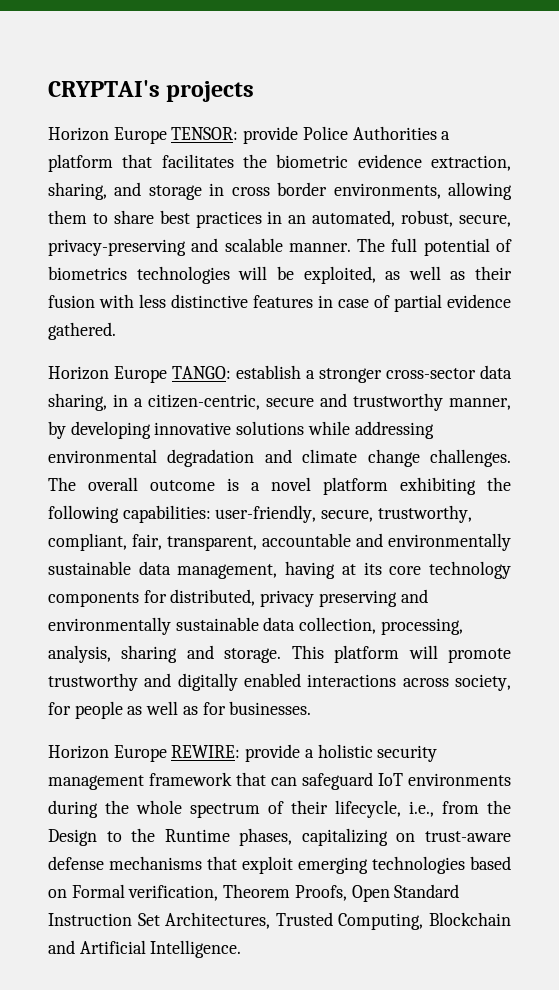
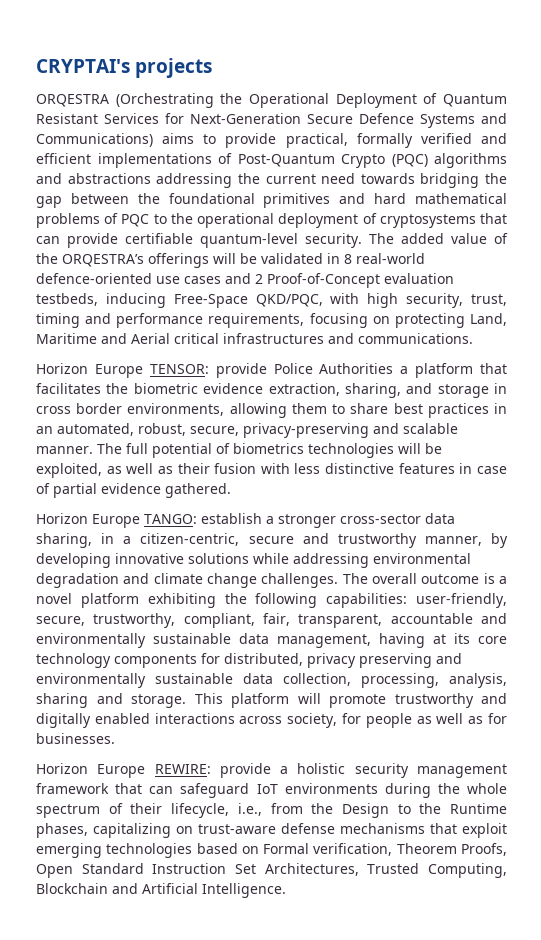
(255, 91) none -> [36,93,508,108] [36,113,507,128] [36,133,508,148] [36,153,507,168] [36,173,507,188] [36,193,507,208] [36,213,508,228] [36,233,508,248] [36,253,425,268] [36,273,454,288] [36,293,507,308] [36,313,508,328] [36,333,473,344] // ORQESTRA (Orchestrating the Operational Deployment of Quantum Resistant Services for Next-Generation Secure Defence Systems and Communications) aims to provide practical, formally verified and efficient implementations of Post-Quantum Crypto (PQC) algorithms and abstractions addressing the current need towards bridging the gap between the foundational primitives and hard mathematical problems of PQC to the operational deployment of cryptosystems that can provide certifiable quantum-level security. The added value of the ORQESTRA’s offerings will be validated in 8 real-world defence-oriented use cases and 2 Proof-of-Concept evaluation testbeds, inducing Free-Space QKD/PQC, with high security, trust, timing and performance requirements, focusing on protecting Land, Maritime and Aerial critical infrastructures and communications.

